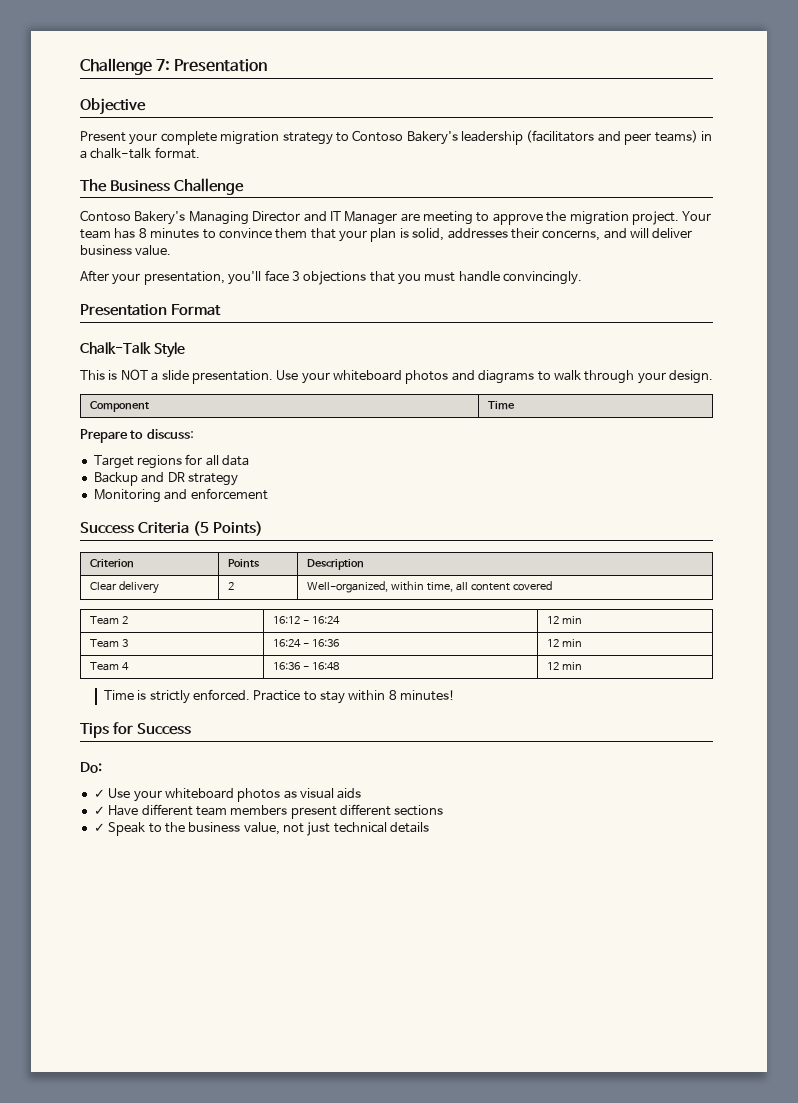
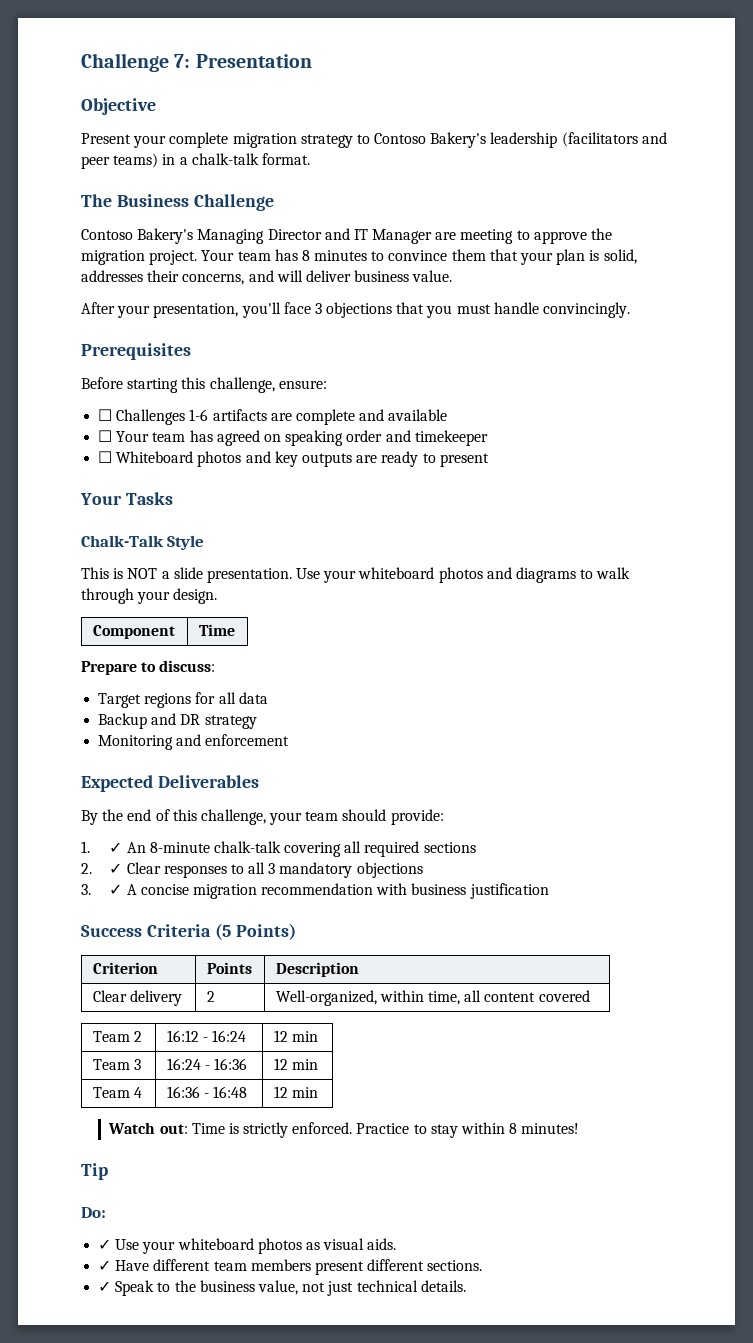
[80,304,221,316] Presentation Format -> [81,343,191,360] [81,377,327,393] [98,409,448,425] [98,430,488,446] [98,451,489,467] [80,492,173,505] Prerequisites // Before starting this challenge, ensure: // ☐ Challenges 1-6 artifacts are complete and available // ☐ Your team has agreed on speaking order and timekeeper // ☐ Whiteboard photos and key outputs are ready to present // Your Tasks
(268, 494) none -> [81,775,259,792] [81,809,444,825] [81,841,476,857] [81,862,423,878] [81,883,549,899] // Expected Deliverables // By the end of this challenge, your team should provide: // 1. ✓ An 8-minute chalk-talk covering all required sections // 2. ✓ Clear responses to all 3 mandatory objections // 3. ✓ A concise migration recommendation with business justification
(582, 666) none -> [108,1122,188,1134] Watch out:
[80,722,191,738] Tips for Success -> [81,1163,108,1180] Tip
[337,788,362,799] aids -> [367,1238,397,1250] aids.
[394,805,444,816] sections -> [427,1260,483,1271] sections.
[390,822,430,833] details -> [420,1280,466,1292] details.

